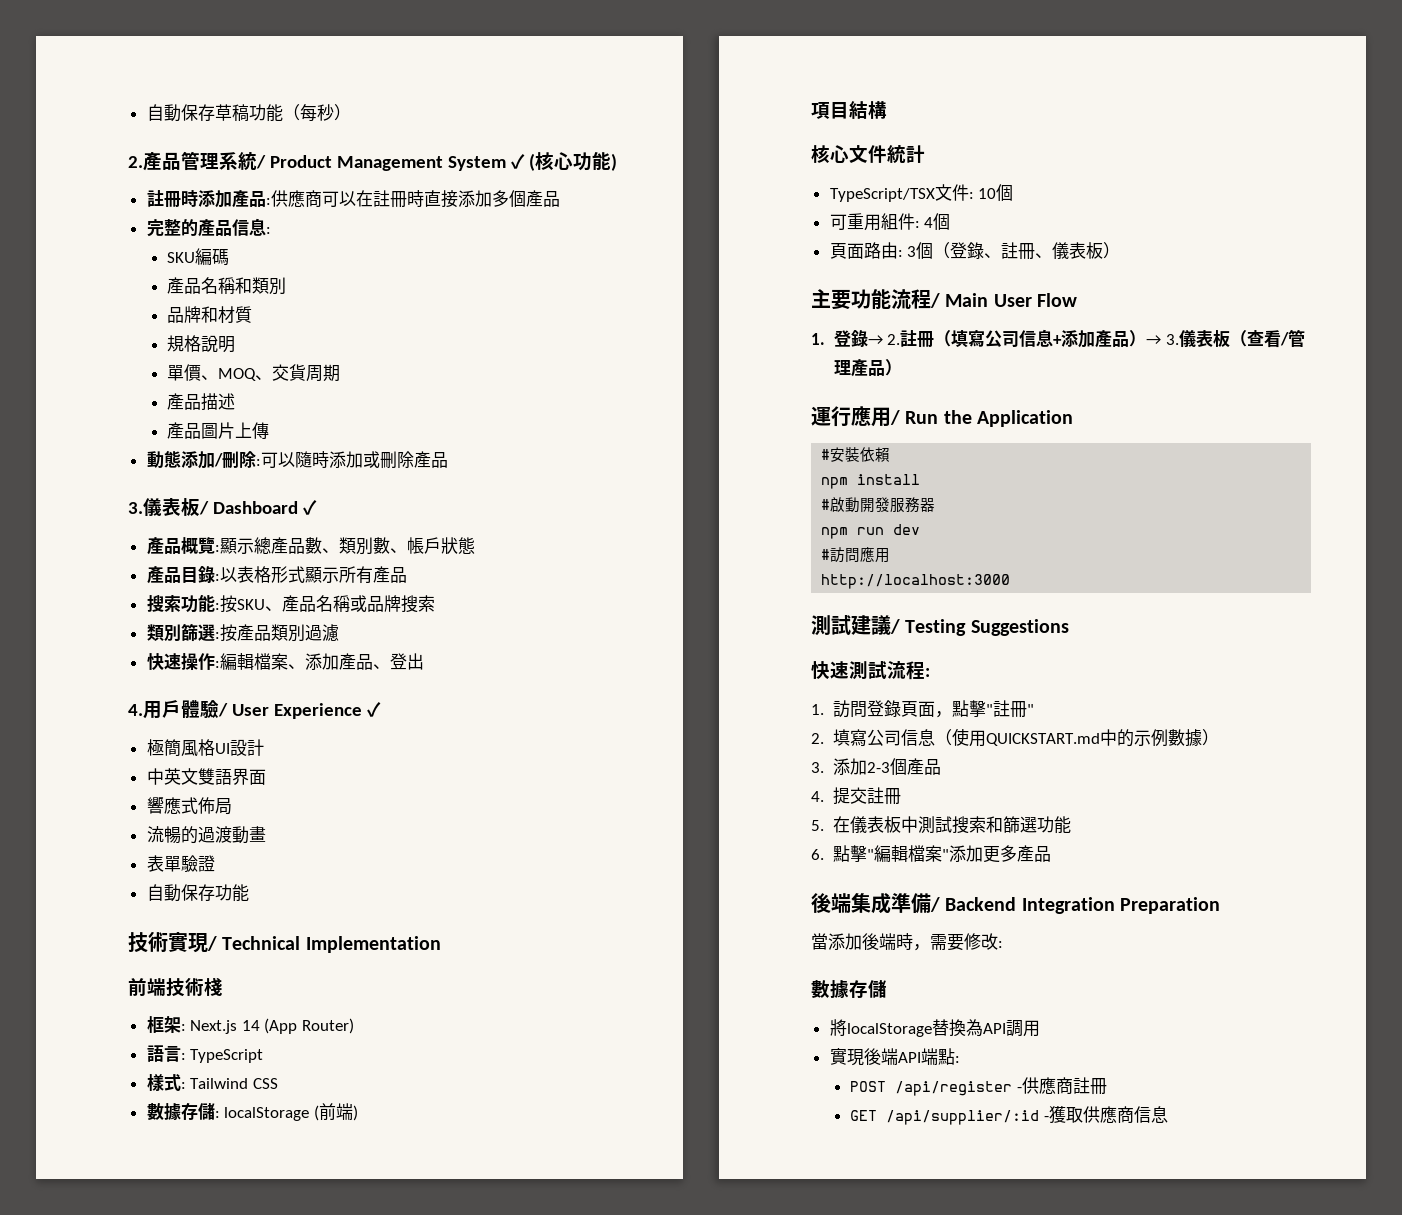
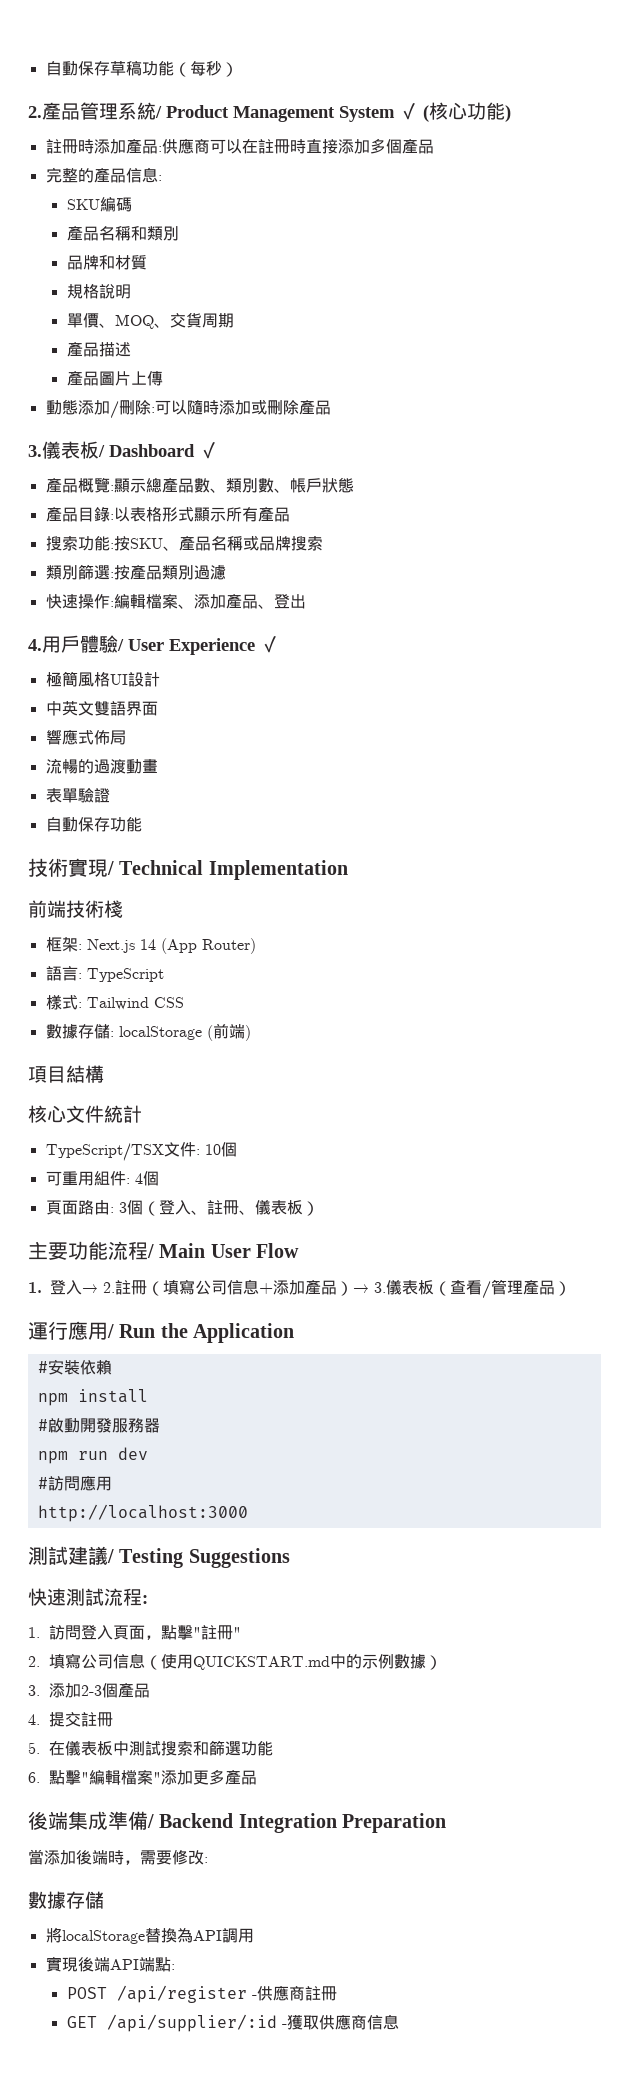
[967,242,985,259] 錄 -> [174,1200,191,1215] 入
[850,330,868,347] 錄 -> [66,1280,82,1295] 入
[883,700,901,717] 錄 -> [96,1625,113,1640] 入

